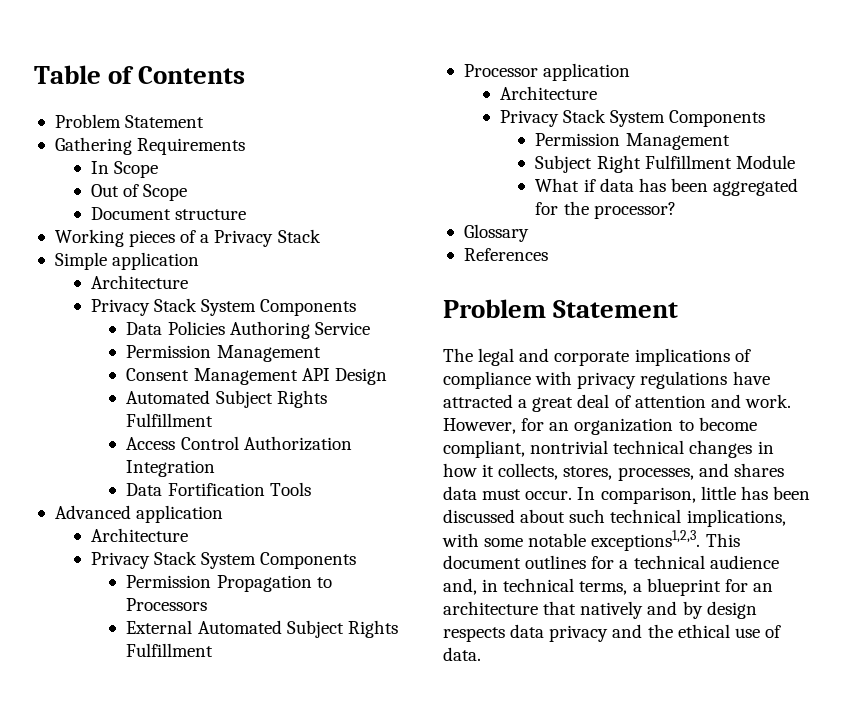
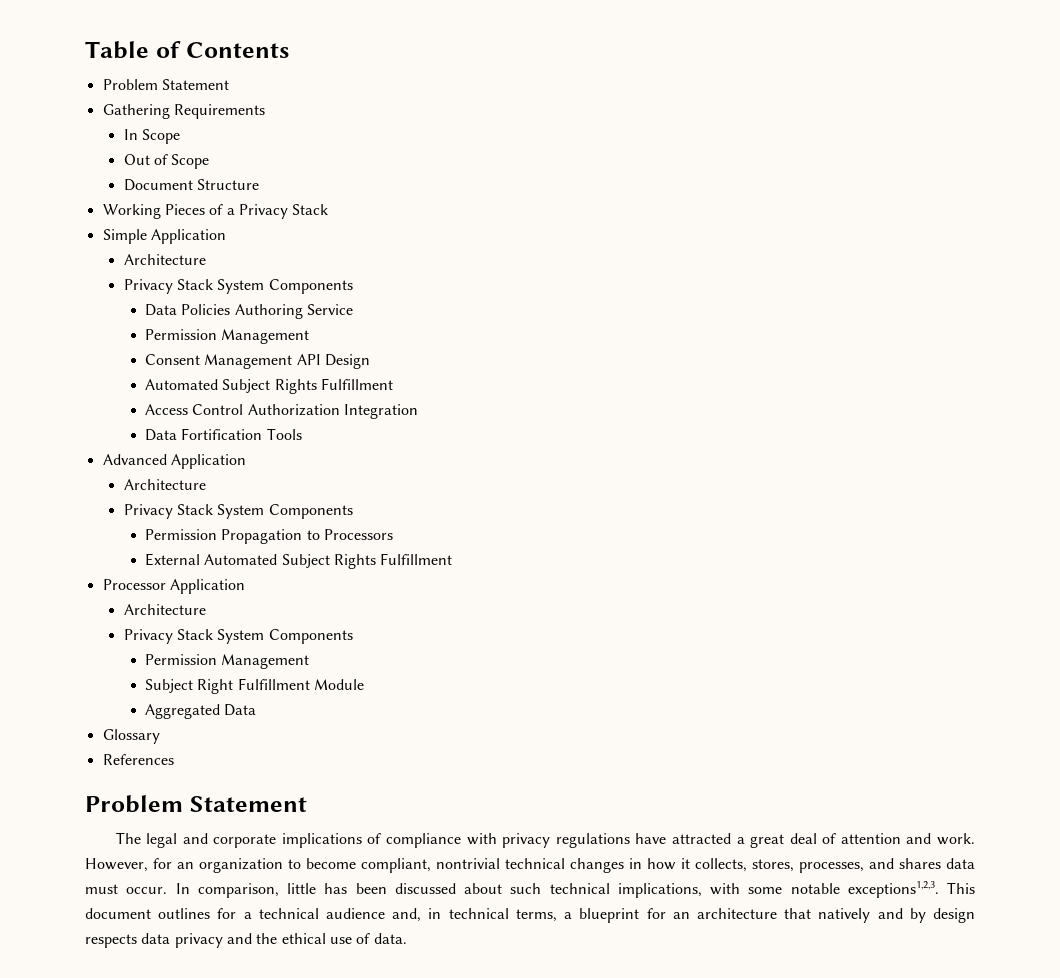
[174,209,246,220] structure -> [197,179,260,190] Structure
[129,230,176,247] pieces -> [164,204,205,215] Pieces
[112,252,200,270] application -> [150,229,226,244] Application
[136,505,224,523] application -> [170,454,246,469] Application
[543,63,631,81] application -> [169,579,245,594] Application
[535,178,799,196] [535,201,676,219] What if data has been aggregated for the processor? -> [144,704,257,719] Aggregated Data

